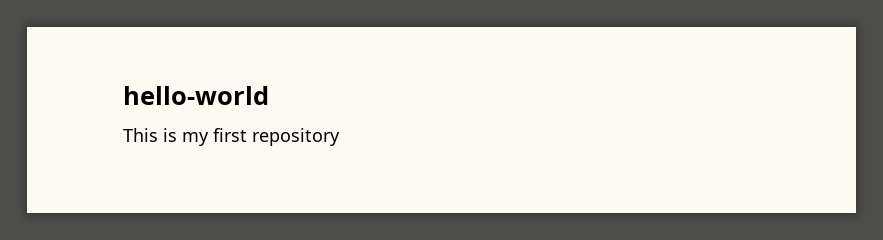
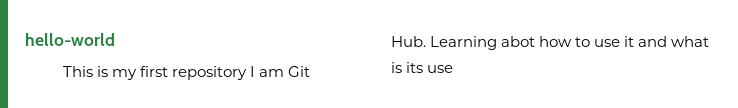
(340, 137) none -> [249,66,310,77] [391,36,710,50] [391,62,454,73] I am Git Hub. Learning abot how to use it and what is its use

